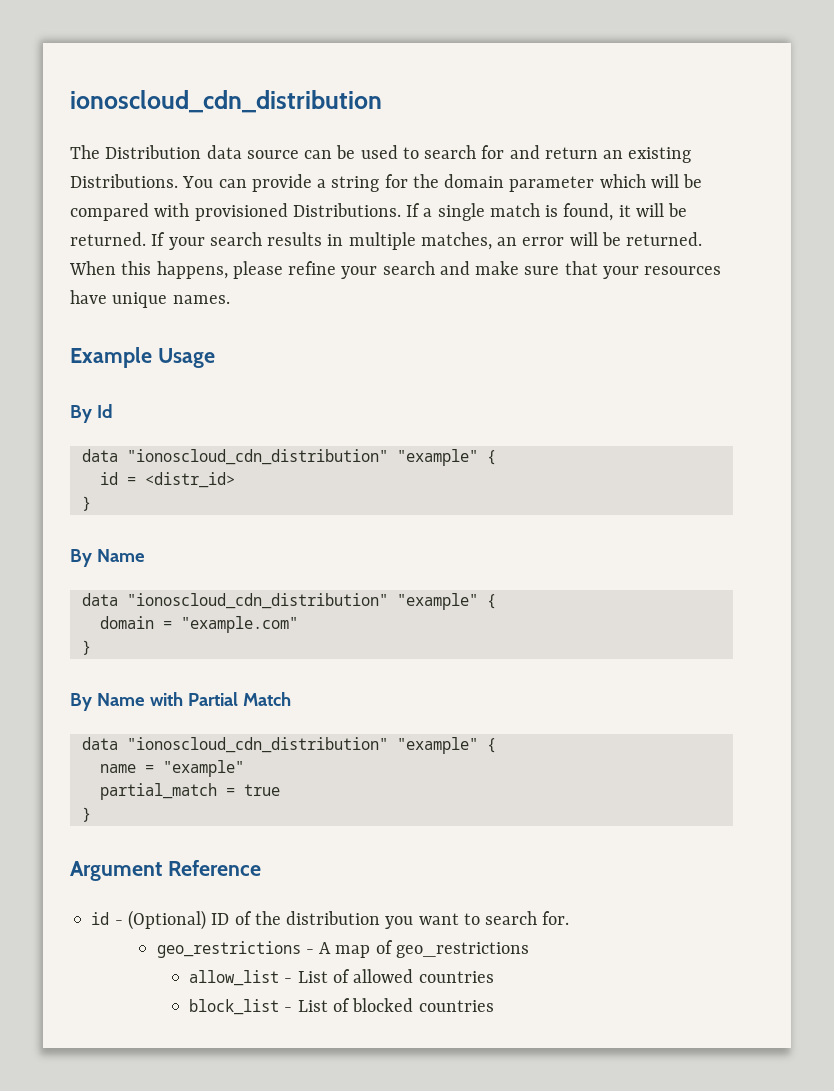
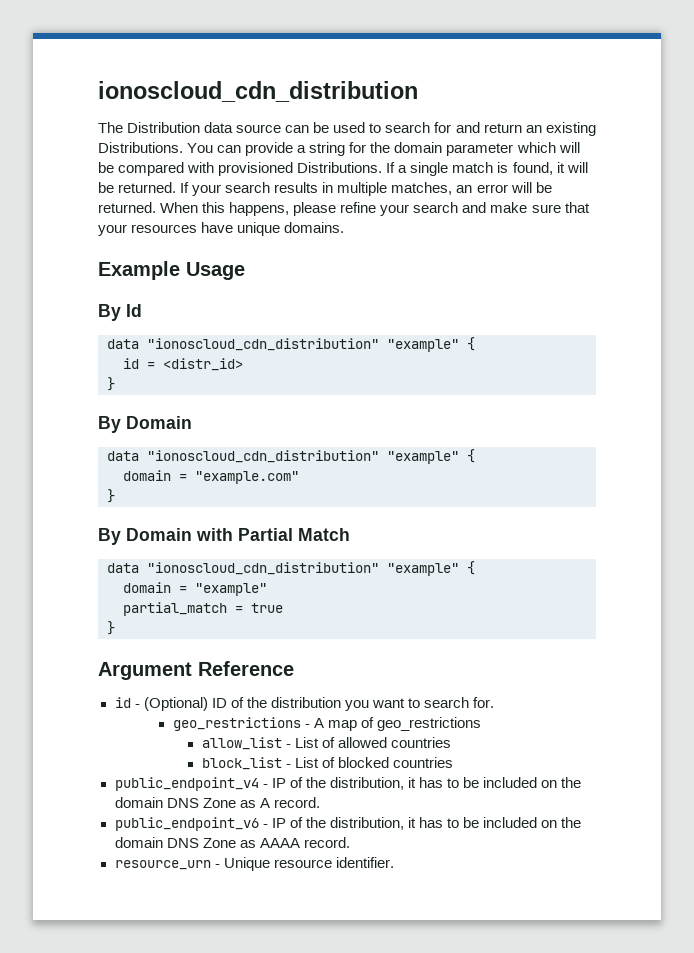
[172,295,230,304] names. -> [284,222,345,233] domains.
[96,549,145,562] Name -> [126,416,192,429] Domain
[96,693,145,706] Name -> [126,528,192,541] Domain
[99,764,136,773] name -> [123,582,171,593] domain
(494, 1006) none -> [114,777,582,791] [114,797,320,808] [114,817,582,831] [114,837,350,848] [114,857,394,871] // public_endpoint_v4 - IP of the distribution, it has to be included on the domain DNS Zone as A record. // public_endpoint_v6 - IP of the distribution, it has to be included on the domain DNS Zone as AAAA record. // resource_urn - Unique resource identifier.

